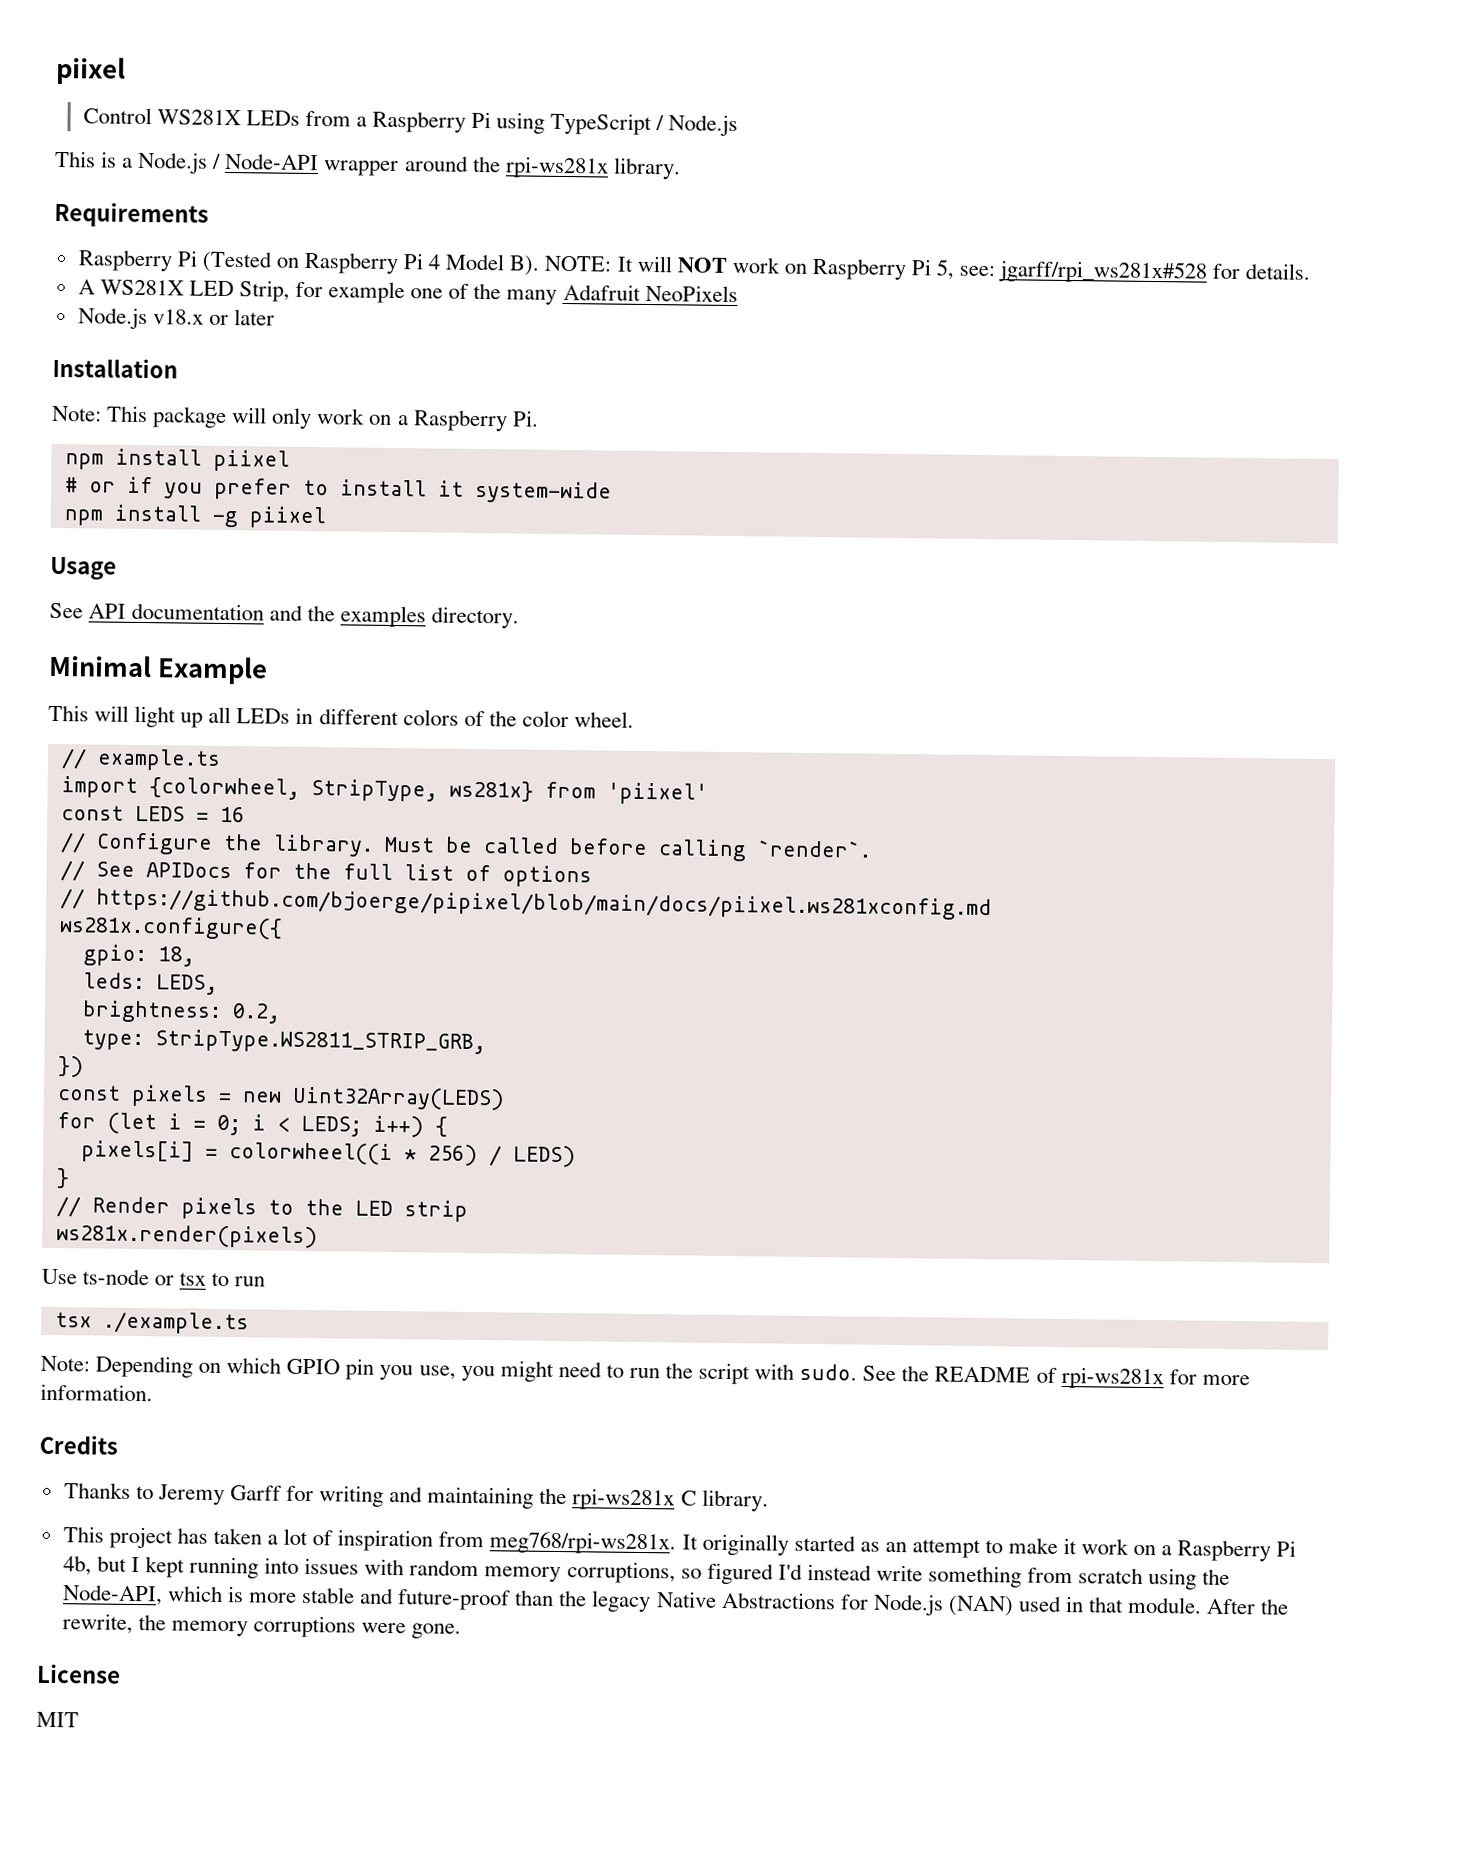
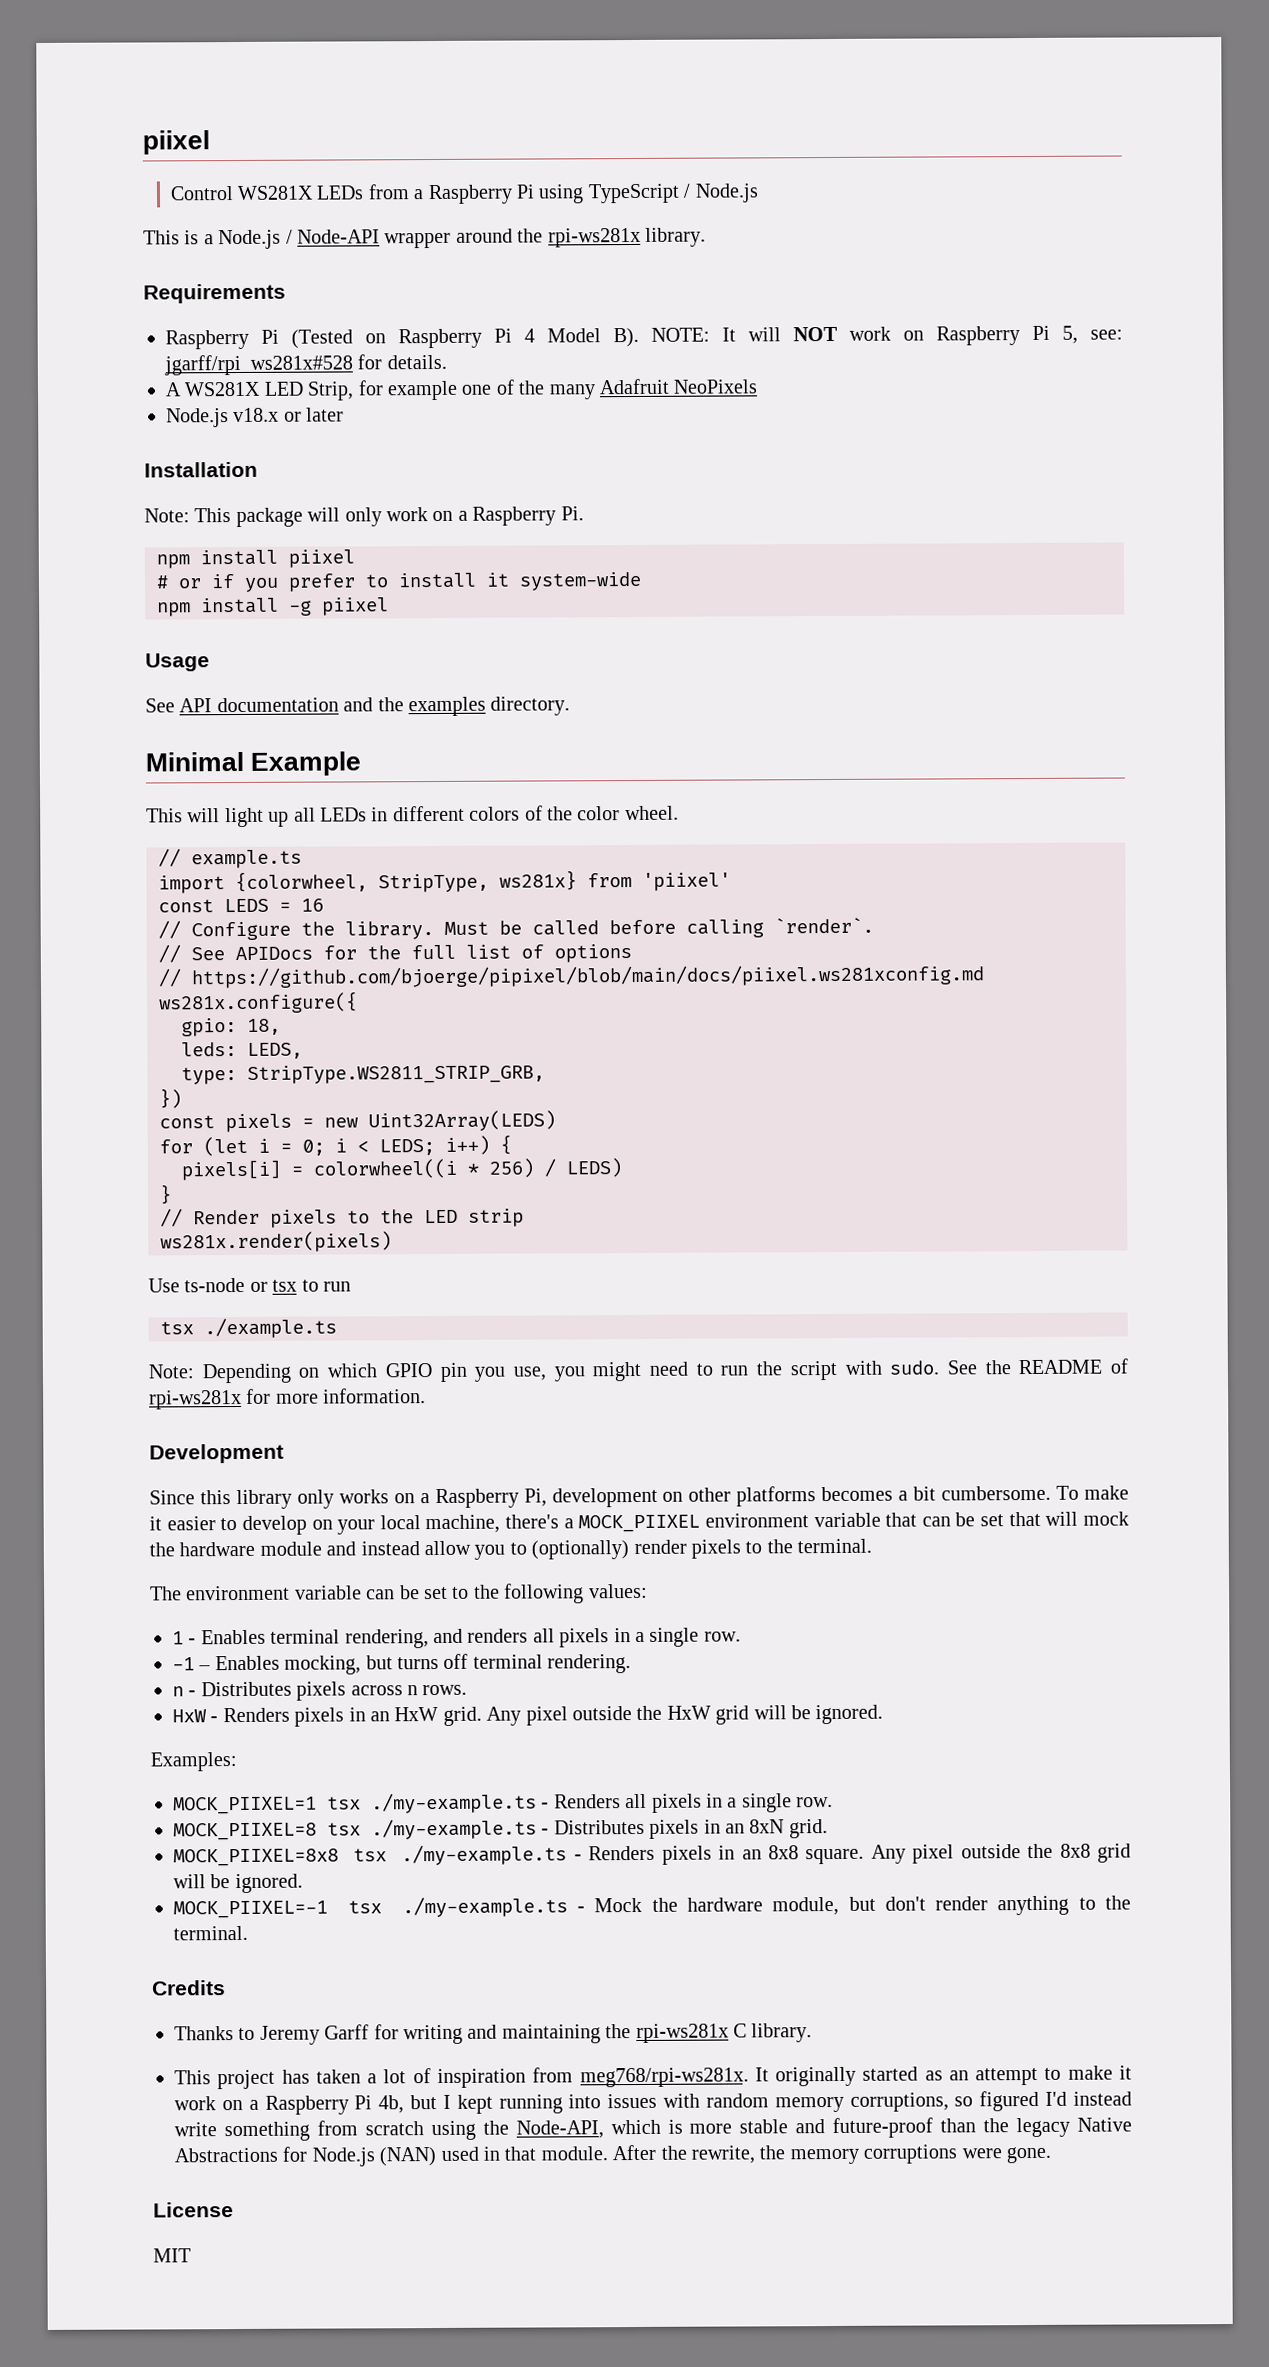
[81,1000,281,1024] // brightness: 0.2, -> (303, 1050) none
(153, 1392) none -> [149,1443,284,1464] [149,1485,1129,1510] [149,1511,1130,1535] [149,1538,873,1560] [150,1583,648,1604] [172,1627,741,1649] [172,1653,632,1675] [172,1681,468,1701] [172,1704,884,1727] [150,1752,237,1772] [173,1792,834,1815] [173,1818,828,1841] [173,1843,1131,1867] [173,1873,303,1894] [173,1895,1132,1919] [173,1925,248,1941] // Development // Since this library only works on a Raspberry Pi, development on other platforms becomes a bit cumbersome. To make it easier to develop on your local machine, there's a MOCK_PIIXEL environment variable that can be set that will mock the hardware module and instead allow you to (optionally) render pixels to the terminal. // The environment variable can be set to the following values: // 1 - Enables terminal rendering, and renders all pixels in a single row. // -1 – Enables mocking, but turns off terminal rendering. // n - Distributes pixels across n rows. // HxW - Renders pixels in an HxW grid. Any pixel outside the HxW grid will be ignored. // Examples: // MOCK_PIIXEL=1 tsx ./my-example.ts - Renders all pixels in a single row. // MOCK_PIIXEL=8 tsx ./my-example.ts - Distributes pixels in an 8xN grid. // MOCK_PIIXEL=8x8 tsx ./my-example.ts - Renders pixels in an 8x8 square. Any pixel outside the 8x8 grid will be ignored. // MOCK_PIIXEL=-1 tsx ./my-example.ts - Mock the hardware module, but don't render anything to the terminal.

